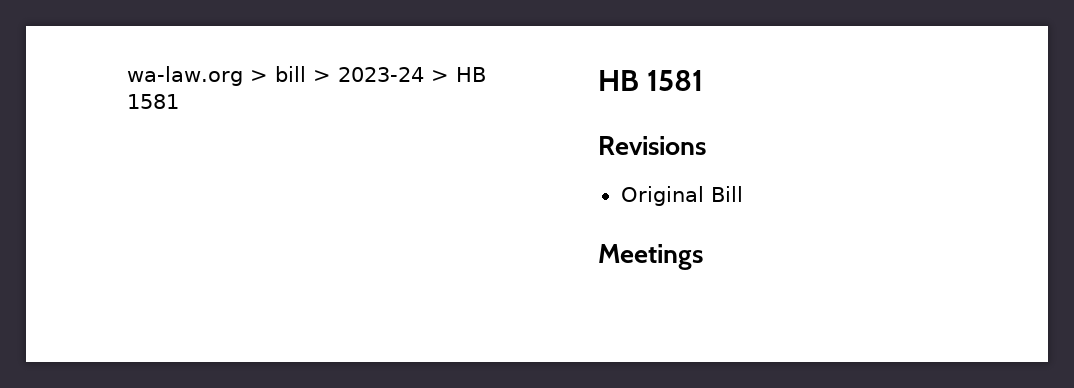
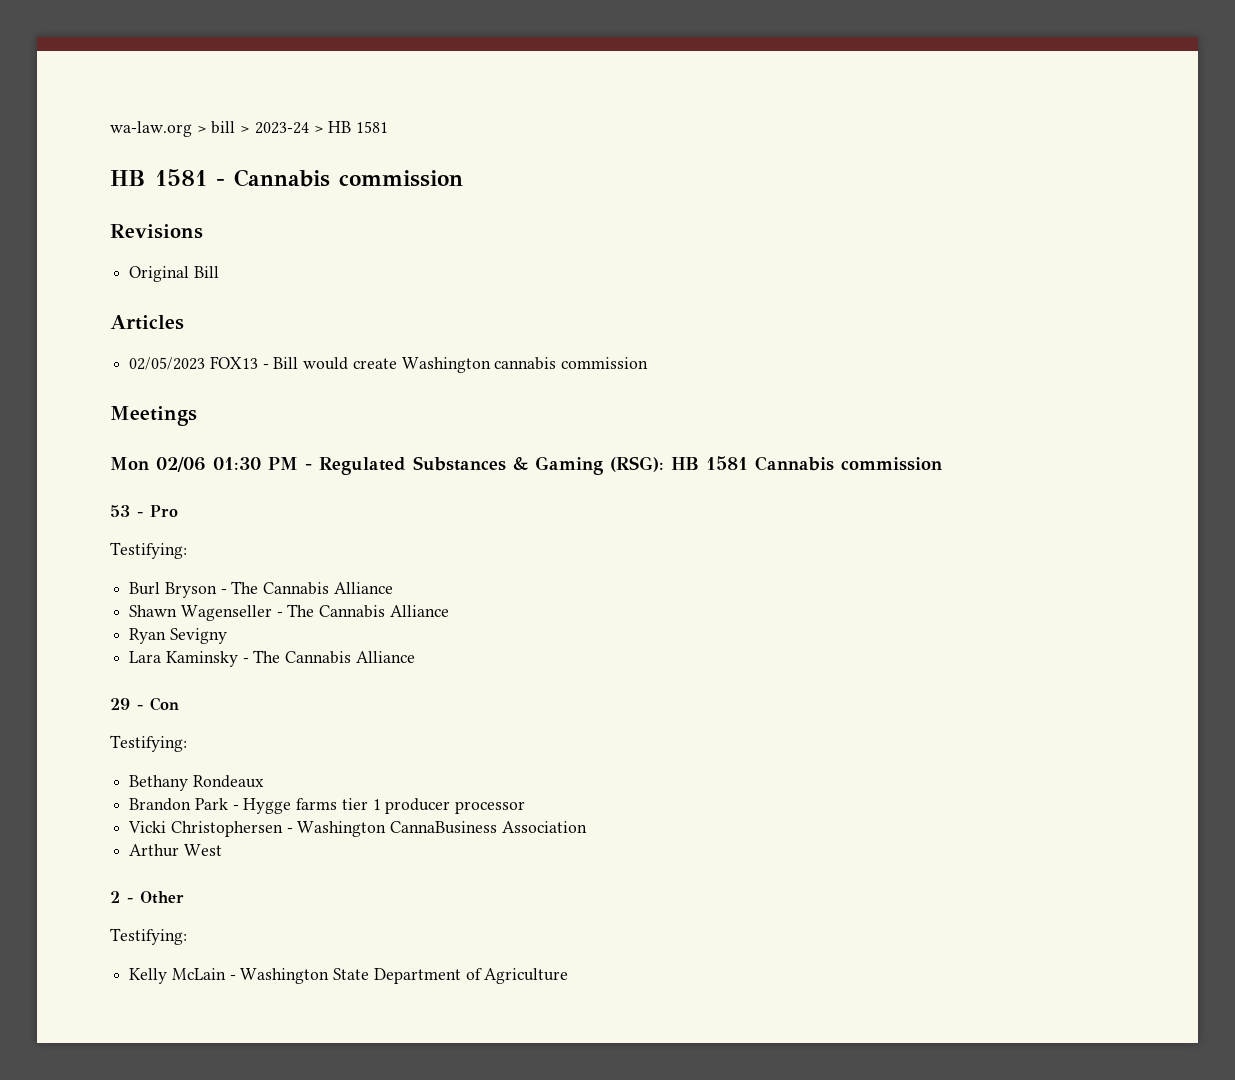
(704, 80) none -> [216,169,463,187] - Cannabis commission
[598,244,703,270] Meetings -> [110,315,184,330] [129,356,649,373] [110,406,197,426] [110,456,942,475] [110,505,178,517] [110,542,187,559] [129,581,393,598] [129,604,449,621] [129,628,227,644] [129,650,415,667] [110,697,179,711] [110,735,187,752] [129,775,264,791] [129,798,526,814] [128,821,587,837] [129,844,222,857] [110,891,184,904] [110,928,187,945] [129,968,569,984] Articles // 02/05/2023 FOX13 - Bill would create Washington cannabis commission // Meetings // Mon 02/06 01:30 PM - Regulated Substances & Gaming (RSG): HB 1581 Cannabis commission // 53 - Pro // Testifying: // Burl Bryson - The Cannabis Alliance // Shawn Wagenseller - The Cannabis Alliance // Ryan Sevigny // Lara Kaminsky - The Cannabis Alliance // 29 - Con // Testifying: // Bethany Rondeaux // Brandon Park - Hygge farms tier 1 producer processor // Vicki Christophersen - Washington CannaBusiness Association // Arthur West // 2 - Other // Testifying: // Kelly McLain - Washington State Department of Agriculture

